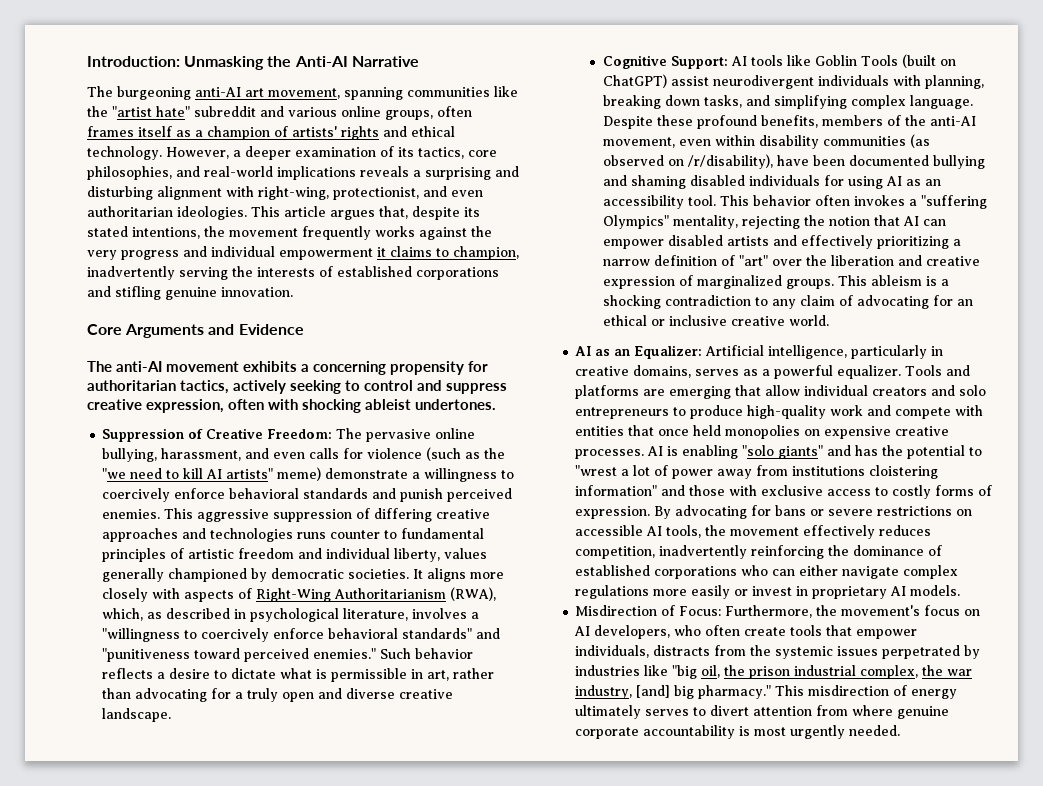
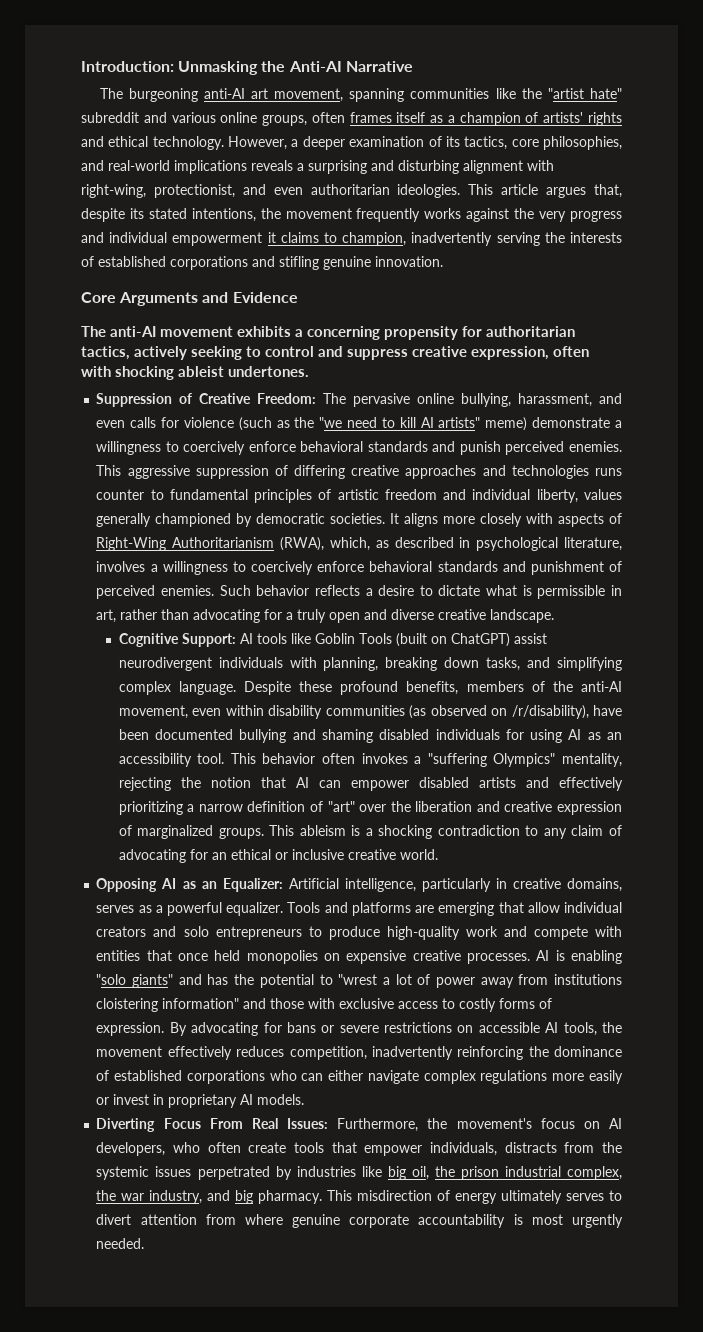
[102,628,501,642] [102,648,377,662] "willingness to coercively enforce behavioral standards" and "punitiveness toward perceived enemies." -> [162,561,623,575] [96,585,215,599] willingness to coercively enforce behavioral standards and punishment of perceived enemies.
(829, 320) none -> [96,878,158,892] Opposing
[575,605,722,616] Misdirection of Focus: -> [96,1118,329,1132] Diverting Focus From Real Issues:
[672,665,698,679] "big -> [387,1166,406,1180] big
[636,685,772,699] [and] big pharmacy." -> [207,1190,323,1204] and big pharmacy.

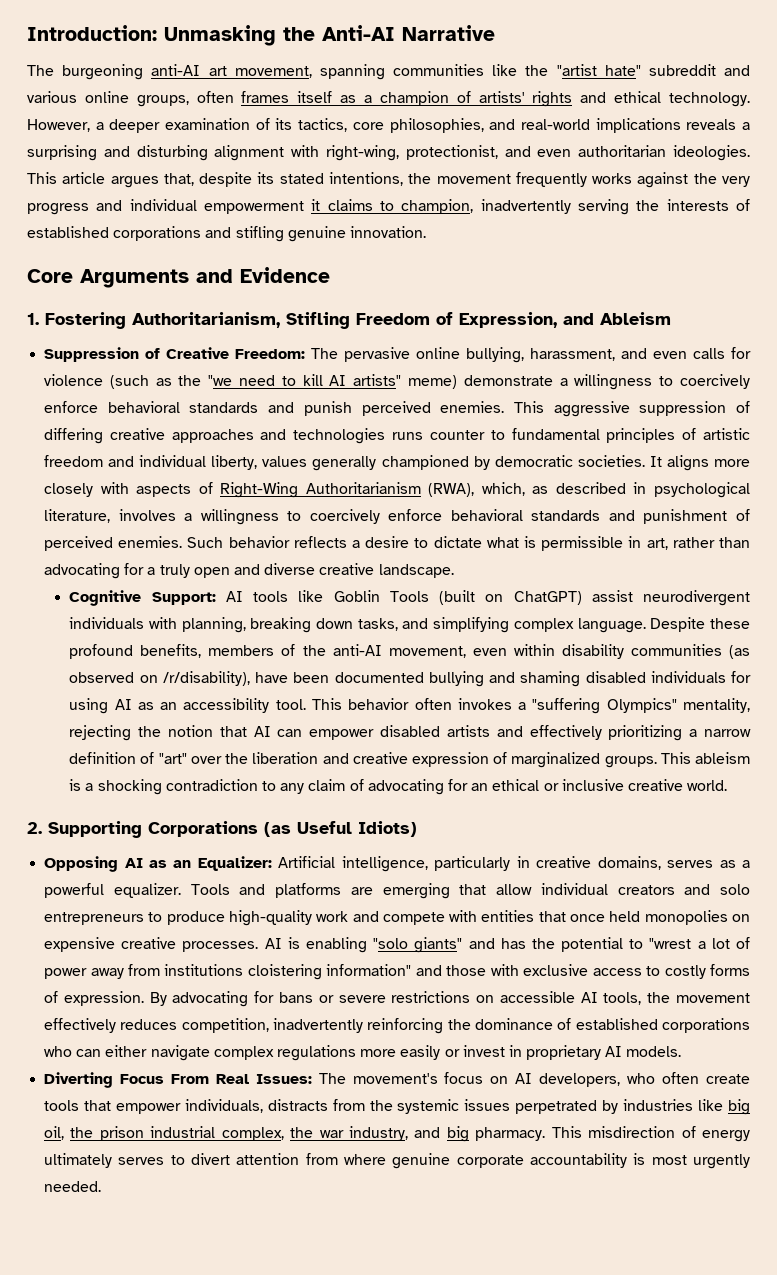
[81,326,575,340] [81,346,589,360] [81,366,309,380] The anti-AI movement exhibits a concerning propensity for authoritarian tactics, actively seeking to control and suppress creative expression, often with shocking ableist undertones. -> [27,312,671,329] 1. Fostering Authoritarianism, Stifling Freedom of Expression, and Ableism
(438, 854) none -> [27,821,417,838] // 2. Supporting Corporations (as Useful Idiots)
[337,1118,448,1132] Furthermore, the -> [318,1073,346,1084] The

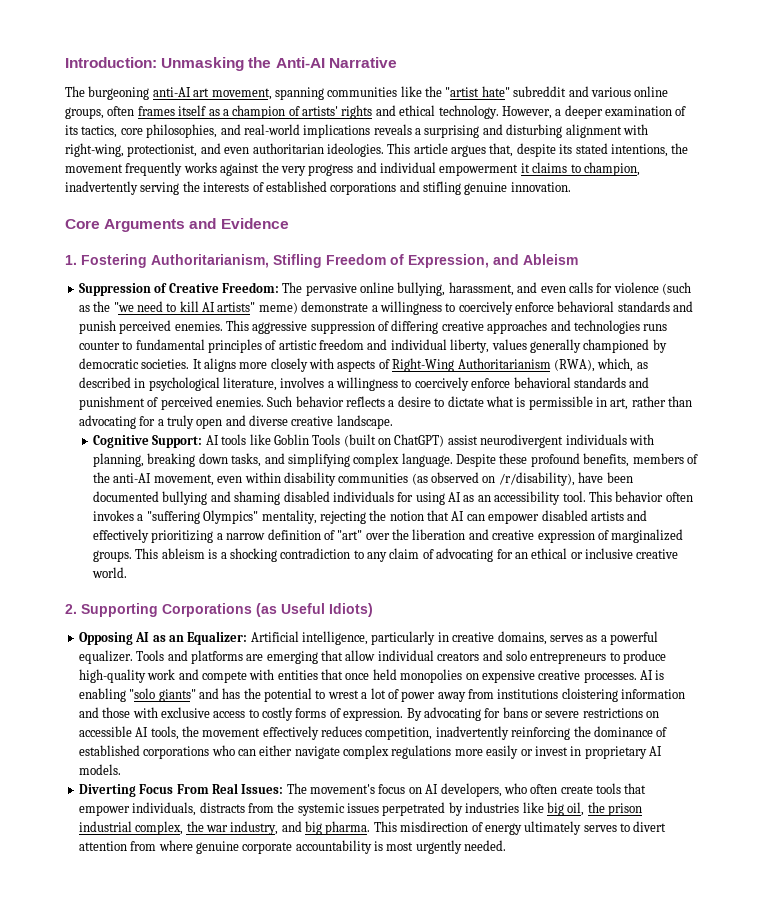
[649,938,692,949] "wrest -> [327,690,359,699] wrest
[326,964,412,976] information" -> [621,689,686,699] information
[475,1127,546,1141] pharmacy. -> [325,821,371,835] pharma.

